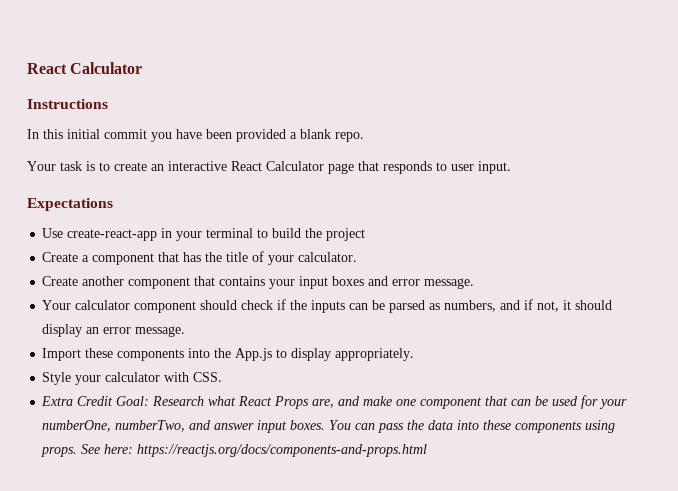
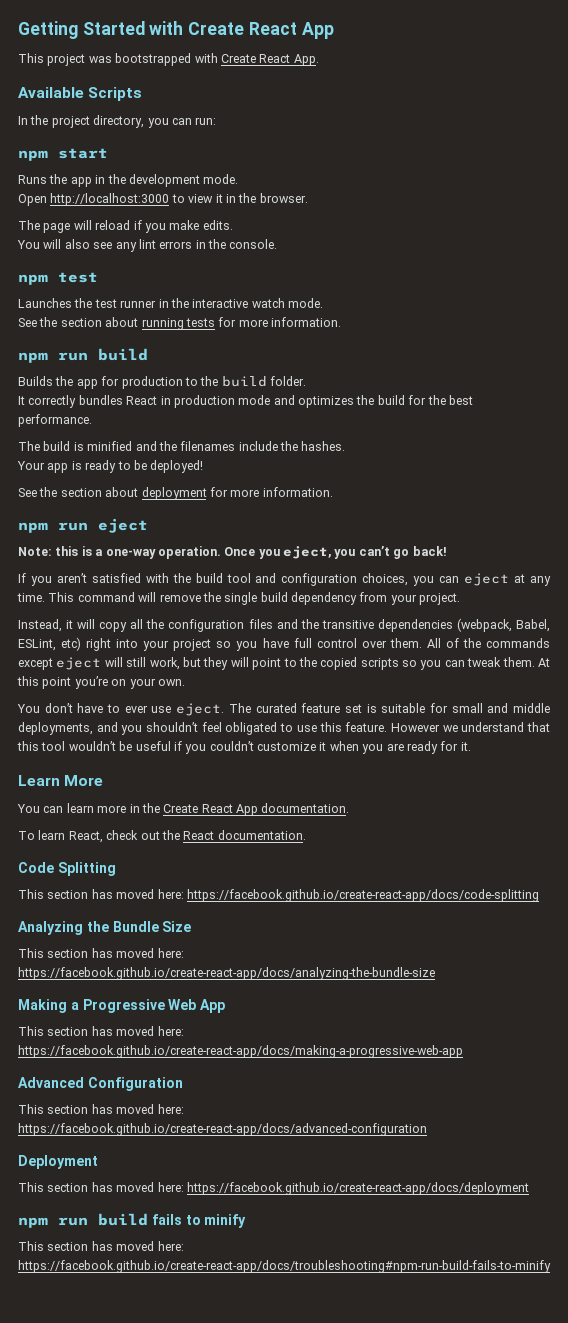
[27,62,143,74] [27,99,108,109] [27,129,364,142] [27,161,511,174] [27,198,113,211] [42,228,366,241] [42,251,358,265] [42,276,475,289] [42,299,613,313] [42,324,186,337] [42,348,415,361] [42,372,223,385] [41,395,628,409] [42,420,616,433] [41,444,428,457] React Calculator // Instructions // In this initial commit you have been provided a blank repo. // Your task is to create an interactive React Calculator page that responds to user input. // Expectations // Use create-react-app in your terminal to build the project // Create a component that has the title of your calculator. // Create another component that contains your input boxes and error message. // Your calculator component should check if the inputs can be parsed as numbers, and if not, it should display an error message. // Import these components into the App.js to display appropriately. // Style your calculator with CSS. // Extra Credit Goal: Research what React Props are, and make one component that can be used for your numberOne, numberTwo, and answer input boxes. You can pass the data into these components using props. See here: https://reactjs.org/docs/components-and-props.html -> [18,21,334,39] [18,53,319,66] [18,87,143,101] [18,115,217,128] [18,148,108,161] [18,174,239,187] [18,193,308,206] [18,220,233,233] [17,239,278,252] [18,272,98,285] [18,298,323,308] [18,317,341,330] [18,348,148,363] [18,376,306,389] [18,395,473,408] [18,414,92,427] [18,441,346,451] [17,460,204,473] [18,487,333,500] [18,518,148,533] [18,546,447,559] [18,573,551,586] [17,592,461,605] [18,618,550,632] [18,637,550,651] [18,657,551,670] [17,676,185,689] [17,703,550,716] [18,722,550,735] [17,741,471,754] [18,775,104,786] [17,803,350,816] [18,830,306,843] [18,862,116,876] [18,889,539,902] [18,921,192,935] [18,948,184,958] [18,967,435,980] [18,999,226,1013] [18,1026,184,1036] [18,1045,463,1058] [18,1077,183,1091] [18,1104,184,1114] [18,1123,427,1136] [18,1155,98,1169] [18,1182,529,1195] [18,1213,247,1228] [18,1241,184,1251] [18,1260,551,1273] Getting Started with Create React App // This project was bootstrapped with Create React App. // Available Scripts // In the project directory, you can run: // npm start // Runs the app in the development mode. // Open http://localhost:3000 to view it in the browser. // The page will reload if you make edits. // You will also see any lint errors in the console. // npm test // Launches the test runner in the interactive watch mode. // See the section about running tests for more information. // npm run build // Builds the app for production to the build folder. // It correctly bundles React in production mode and optimizes the build for the best performance. // The build is minified and the filenames include the hashes. // Your app is ready to be deployed! // See the section about deployment for more information. // npm run eject // Note: this is a one-way operation. Once you eject, you can’t go back! // If you aren’t satisfied with the build tool and configuration choices, you can eject at any time. This command will remove the single build dependency from your project. // Instead, it will copy all the configuration files and the transitive dependencies (webpack, Babel, ESLint, etc) right into your project so you have full control over them. All of the commands except eject will still work, but they will point to the copied scripts so you can tweak them. At this point you’re on your own. // You don’t have to ever use eject. The curated feature set is suitable for small and middle deployments, and you shouldn’t feel obligated to use this feature. However we understand that this tool wouldn’t be useful if you couldn’t customize it when you are ready for it. // Learn More // You can learn more in the Create React App documentation. // To learn React, check out the React documentation. // Code Splitting // This section has moved here: https://facebook.github.io/create-react-app/docs/code-splitting // Analyzing the Bundle Size // This section has moved here: https://facebook.github.io/create-react-app/docs/analyzing-the-bundle-size // Making a Progressive Web App // This section has moved here: https://facebook.github.io/create-react-app/docs/making-a-progressive-web-app // Advanced Configuration // This section has moved here: https://facebook.github.io/create-react-app/docs/advanced-configuration // Deployment // This section has moved here: https://facebook.github.io/create-react-app/docs/deployment // npm run build fails to minify // This section has moved here: https://facebook.github.io/create-react-app/docs/troubleshooting#npm-run-build-fails-to-minify

